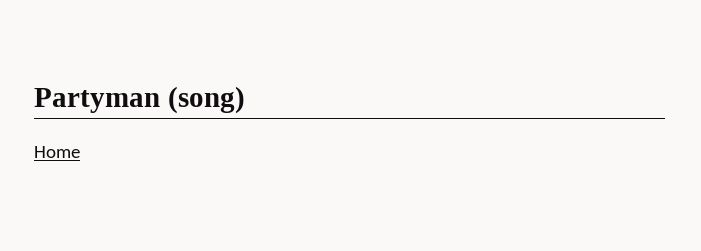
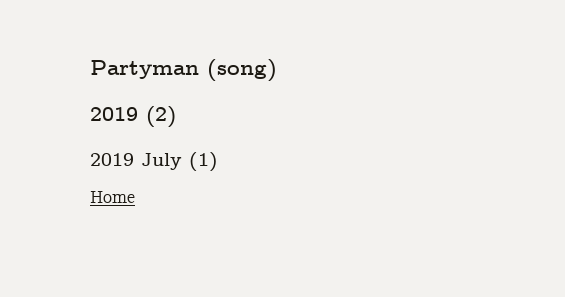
(245, 100) none -> [90,106,176,128] [90,152,218,172] // 2019 (2) // 2019 July (1)

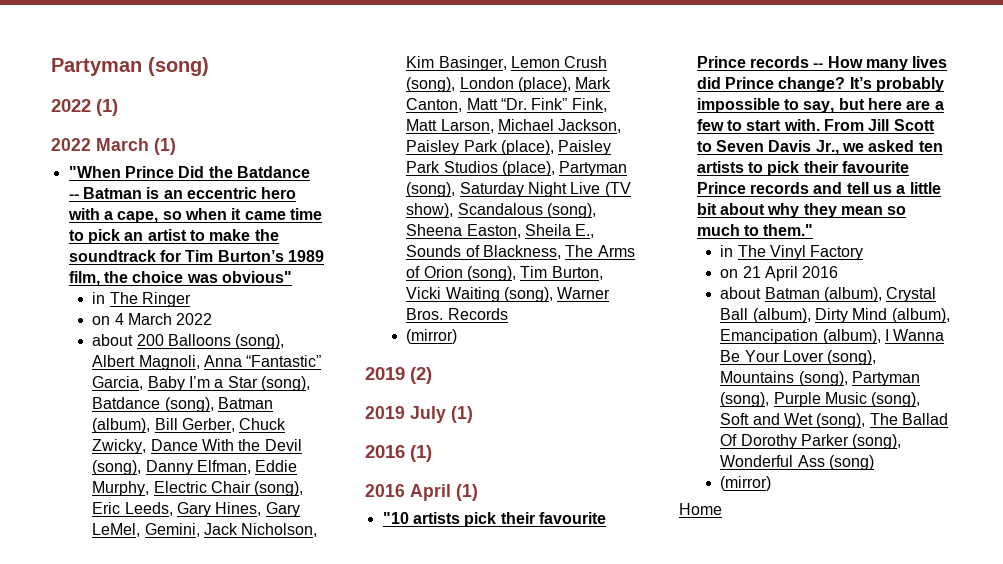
(277, 70) none -> [51,99,118,116] [51,138,176,155] [68,166,310,178] [68,187,297,199] [67,208,322,223] [68,229,279,244] [68,250,324,262] [68,271,292,286] [92,292,192,307] [92,313,213,325] [92,334,285,349] [92,355,322,370] [92,376,311,391] [92,397,274,412] [92,418,287,433] [92,439,302,454] [92,460,298,475] [92,481,304,496] [92,502,300,517] [92,523,318,537] [406,56,608,71] [406,77,612,92] [406,98,607,112] [406,119,622,133] [406,140,612,155] [406,161,628,176] [406,182,631,197] [406,203,597,218] [406,224,595,238] [406,245,635,259] [406,266,603,281] [406,287,611,302] [406,308,508,320] [406,329,458,344] // 2022 (1) // 2022 March (1) // "When Prince Did the Batdance -- Batman is an eccentric hero with a cape, so when it came time to pick an artist to make the soundtrack for Tim Burton’s 1989 film, the choice was obvious" // in The Ringer // on 4 March 2022 // about 200 Balloons (song), Albert Magnoli, Anna “Fantastic” Garcia, Baby I’m a Star (song), Batdance (song), Batman (album), Bill Gerber, Chuck Zwicky, Dance With the Devil (song), Danny Elfman, Eddie Murphy, Electric Chair (song), Eric Leeds, Gary Hines, Gary LeMel, Gemini, Jack Nicholson, Kim Basinger, Lemon Crush (song), London (place), Mark Canton, Matt “Dr. Fink” Fink, Matt Larson, Michael Jackson, Paisley Park (place), Paisley Park Studios (place), Partyman (song), Saturday Night Live (TV show), Scandalous (song), Sheena Easton, Sheila E., Sounds of Blackness, The Arms of Orion (song), Tim Burton, Vicki Waiting (song), Warner Bros. Records // (mirror)
(218, 162) none -> [365,445,432,462] [365,484,478,501] [382,512,606,527] [696,56,948,71] [696,77,944,92] [696,98,944,113] [696,119,935,131] [696,140,943,155] [696,161,909,176] [696,182,941,194] [696,203,907,218] [696,224,814,236] [720,245,864,260] [720,266,839,281] [720,287,937,302] [720,308,950,323] [720,329,945,344] [720,350,877,365] [720,371,921,386] [720,392,921,407] [720,413,949,428] [720,434,902,449] [720,455,875,470] [720,476,772,491] // 2016 (1) // 2016 April (1) // "10 artists pick their favourite Prince records -- How many lives did Prince change? It’s probably impossible to say, but here are a few to start with. From Jill Scott to Seven Davis Jr., we asked ten artists to pick their favourite Prince records and tell us a little bit about why they mean so much to them." // in The Vinyl Factory // on 21 April 2016 // about Batman (album), Crystal Ball (album), Dirty Mind (album), Emancipation (album), I Wanna Be Your Lover (song), Mountains (song), Partyman (song), Purple Music (song), Soft and Wet (song), The Ballad Of Dorothy Parker (song), Wonderful Ass (song) // (mirror)

